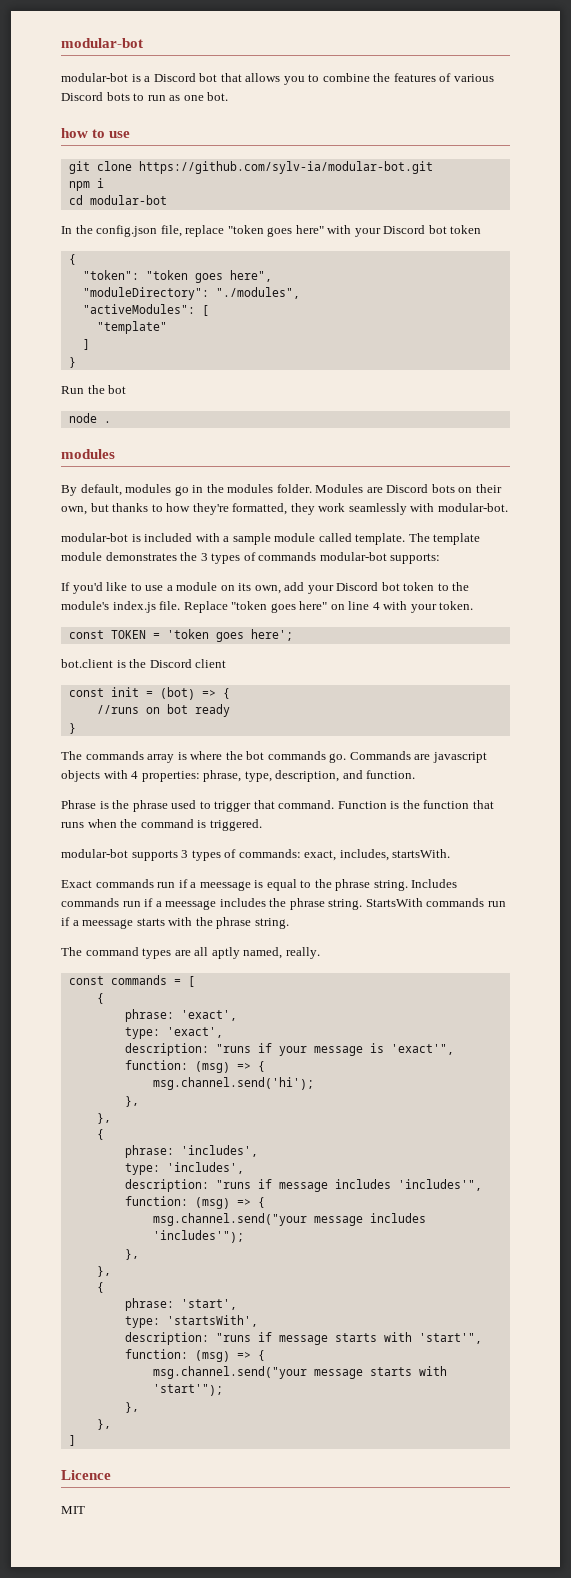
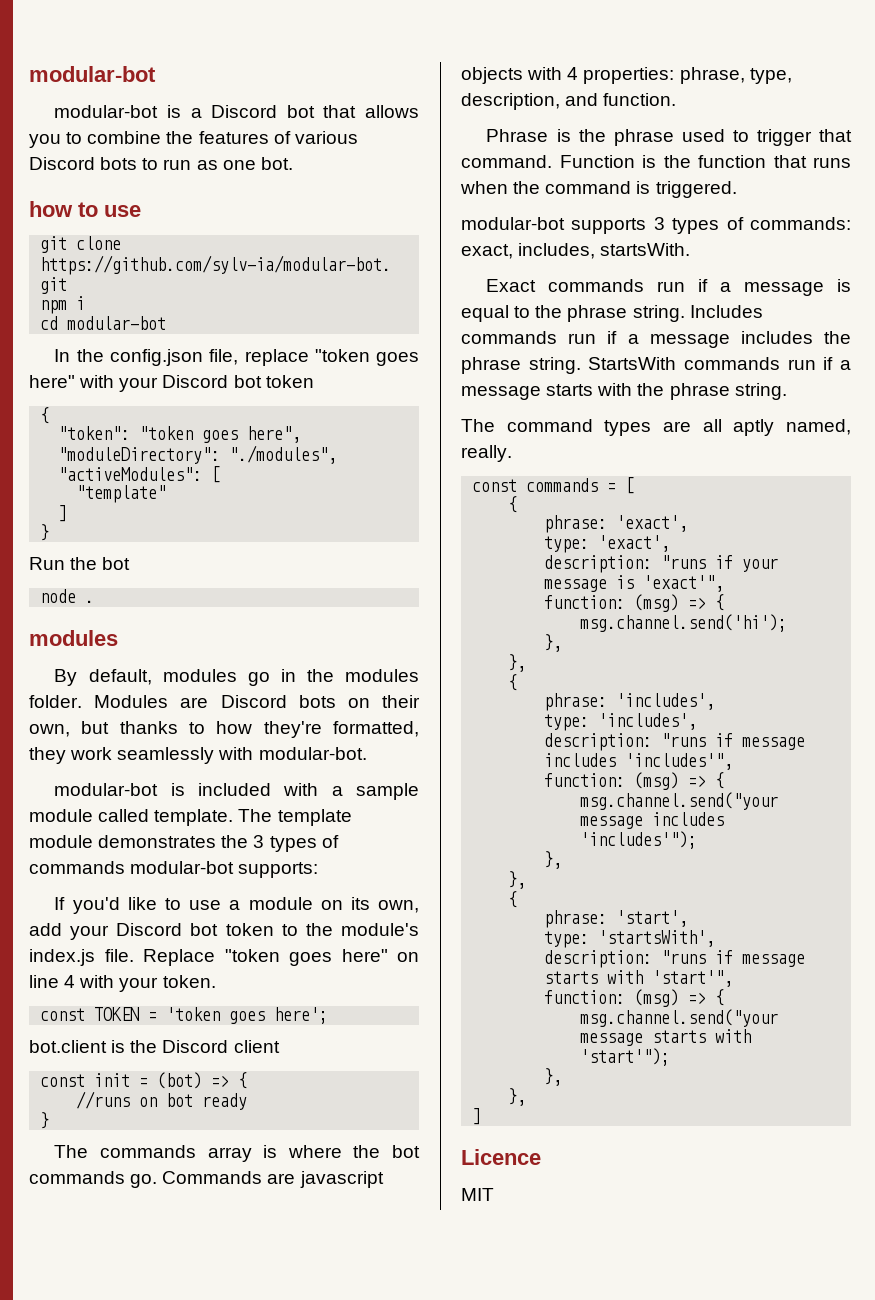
[199,881,251,891] meessage -> [744,282,825,296] message
[165,900,217,910] meessage -> [649,334,730,348] message
[82,919,134,929] meessage -> [461,386,541,400] message

